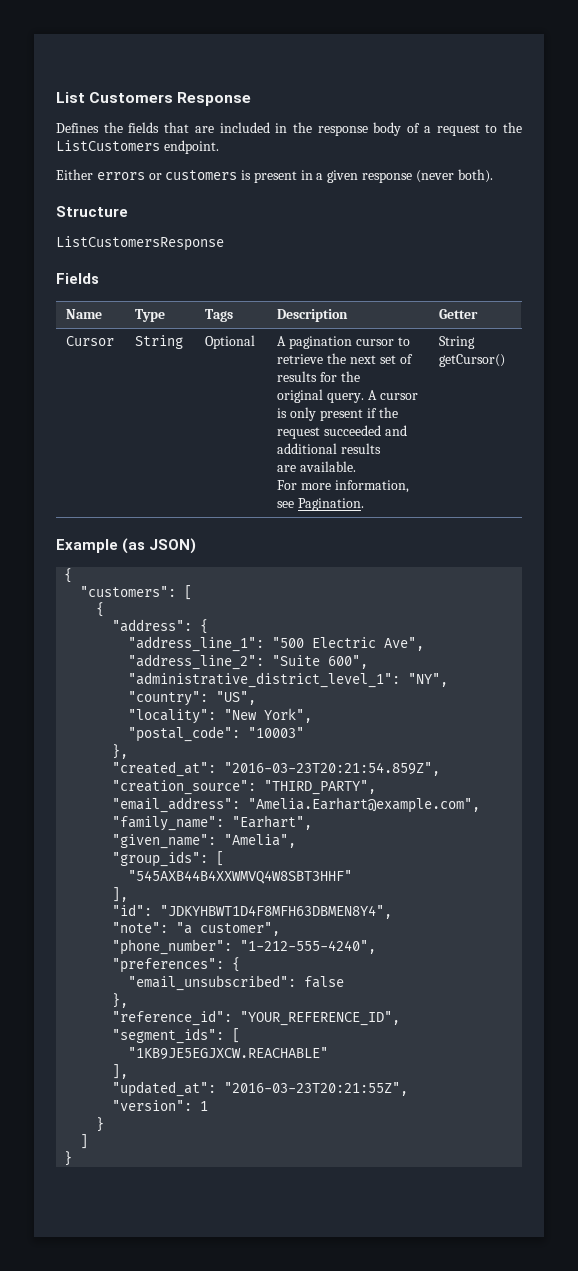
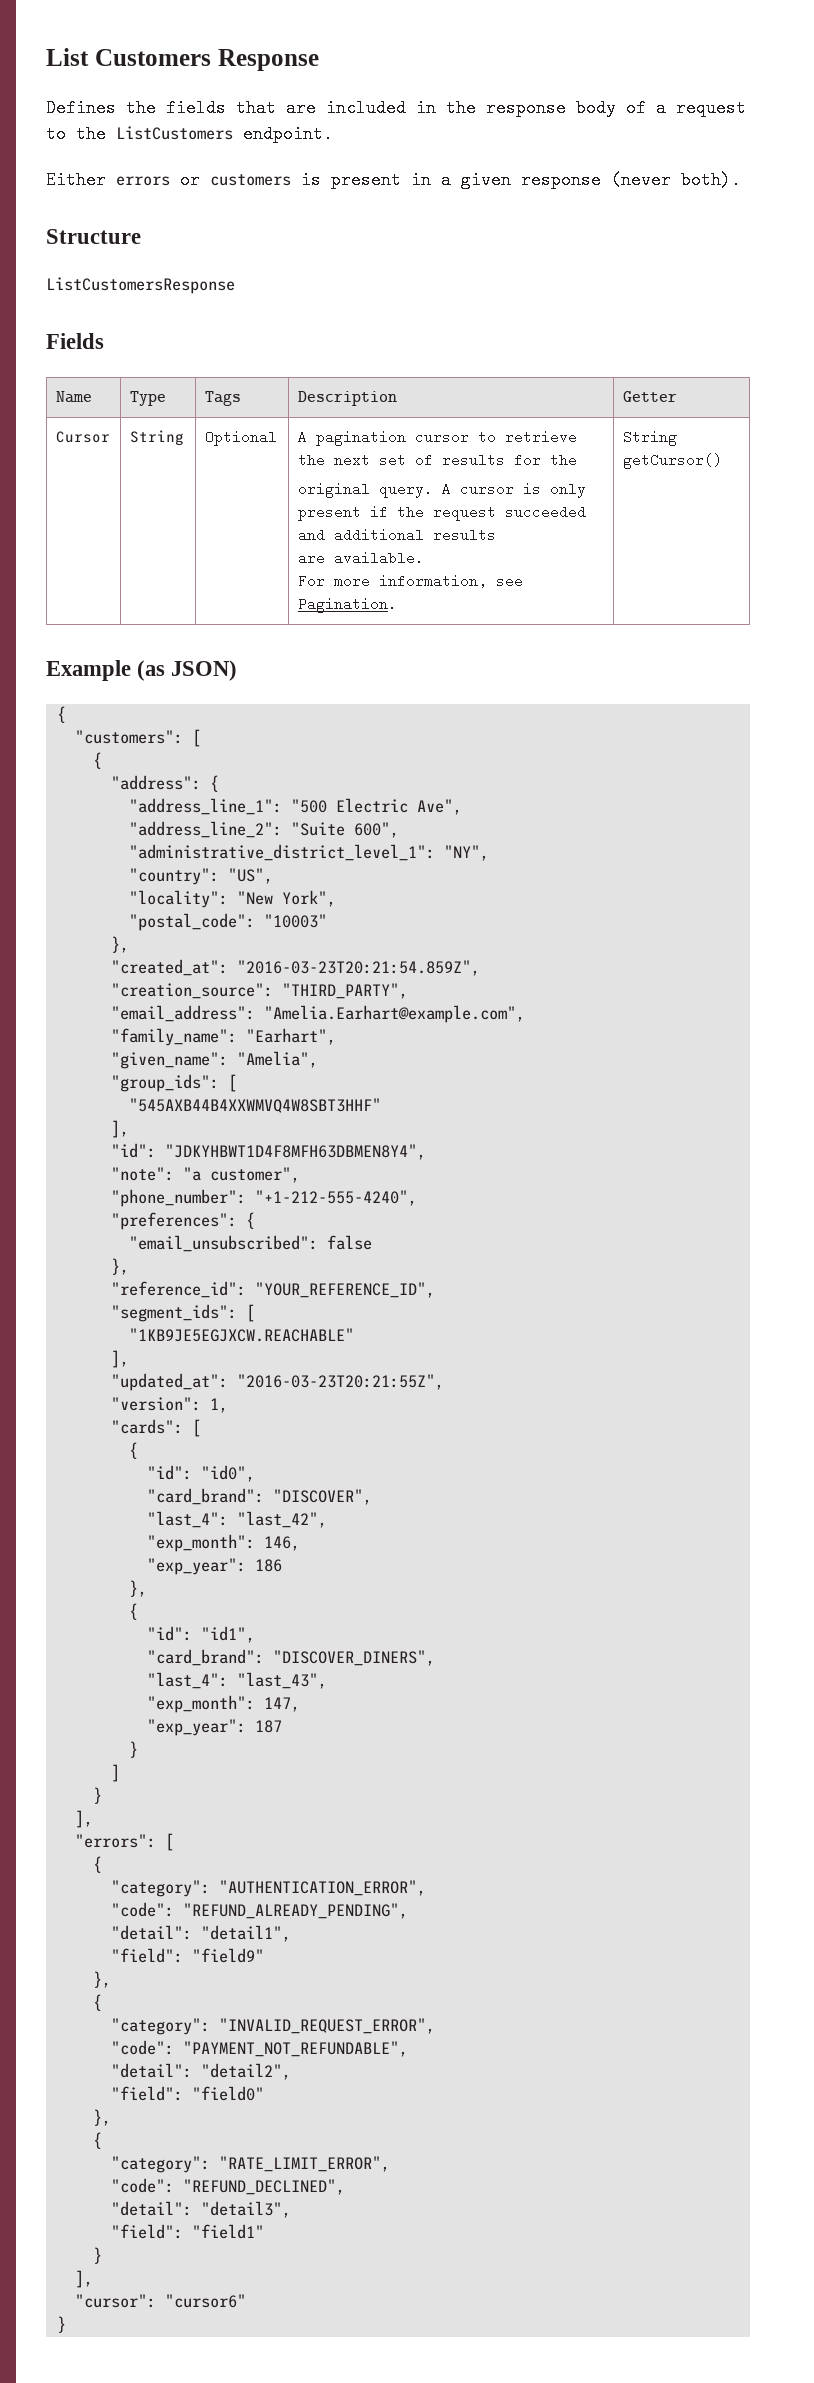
[240,940,377,954] "1-212-555-4240", -> [255,1190,418,1206] "+1-212-555-4240",
[200,1101,209,1111] [96,1117,105,1132] [80,1134,89,1149] 1 // } // ] -> [210,1398,229,1413] [111,1419,202,1437] [129,1442,139,1459] [147,1465,256,1482] [147,1488,373,1505] [147,1511,328,1528] [147,1534,301,1552] [147,1558,283,1575] [129,1580,148,1597] [129,1603,139,1620] [147,1626,256,1643] [147,1649,436,1666] [147,1672,328,1689] [147,1695,301,1713] [147,1719,283,1736] [129,1741,139,1758] [111,1764,121,1782] [93,1787,103,1804] [75,1810,94,1828] [75,1833,175,1851] [93,1856,103,1873] [111,1880,427,1897] [111,1902,409,1919] [111,1925,292,1942] [111,1948,265,1963] [93,1971,112,1988] [93,1994,103,2011] [111,2018,436,2035] [111,2040,409,2057] [111,2063,292,2080] [111,2086,265,2101] [93,2109,112,2126] [93,2132,103,2149] [111,2156,391,2173] [111,2178,346,2195] [111,2201,292,2218] [111,2224,265,2239] [93,2247,103,2264] [75,2270,94,2288] [75,2294,247,2308] 1, // "cards": [ // { // "id": "id0", // "card_brand": "DISCOVER", // "last_4": "last_42", // "exp_month": 146, // "exp_year": 186 // }, // { // "id": "id1", // "card_brand": "DISCOVER_DINERS", // "last_4": "last_43", // "exp_month": 147, // "exp_year": 187 // } // ] // } // ], // "errors": [ // { // "category": "AUTHENTICATION_ERROR", // "code": "REFUND_ALREADY_PENDING", // "detail": "detail1", // "field": "field9" // }, // { // "category": "INVALID_REQUEST_ERROR", // "code": "PAYMENT_NOT_REFUNDABLE", // "detail": "detail2", // "field": "field0" // }, // { // "category": "RATE_LIMIT_ERROR", // "code": "REFUND_DECLINED", // "detail": "detail3", // "field": "field1" // } // ], // "cursor": "cursor6"

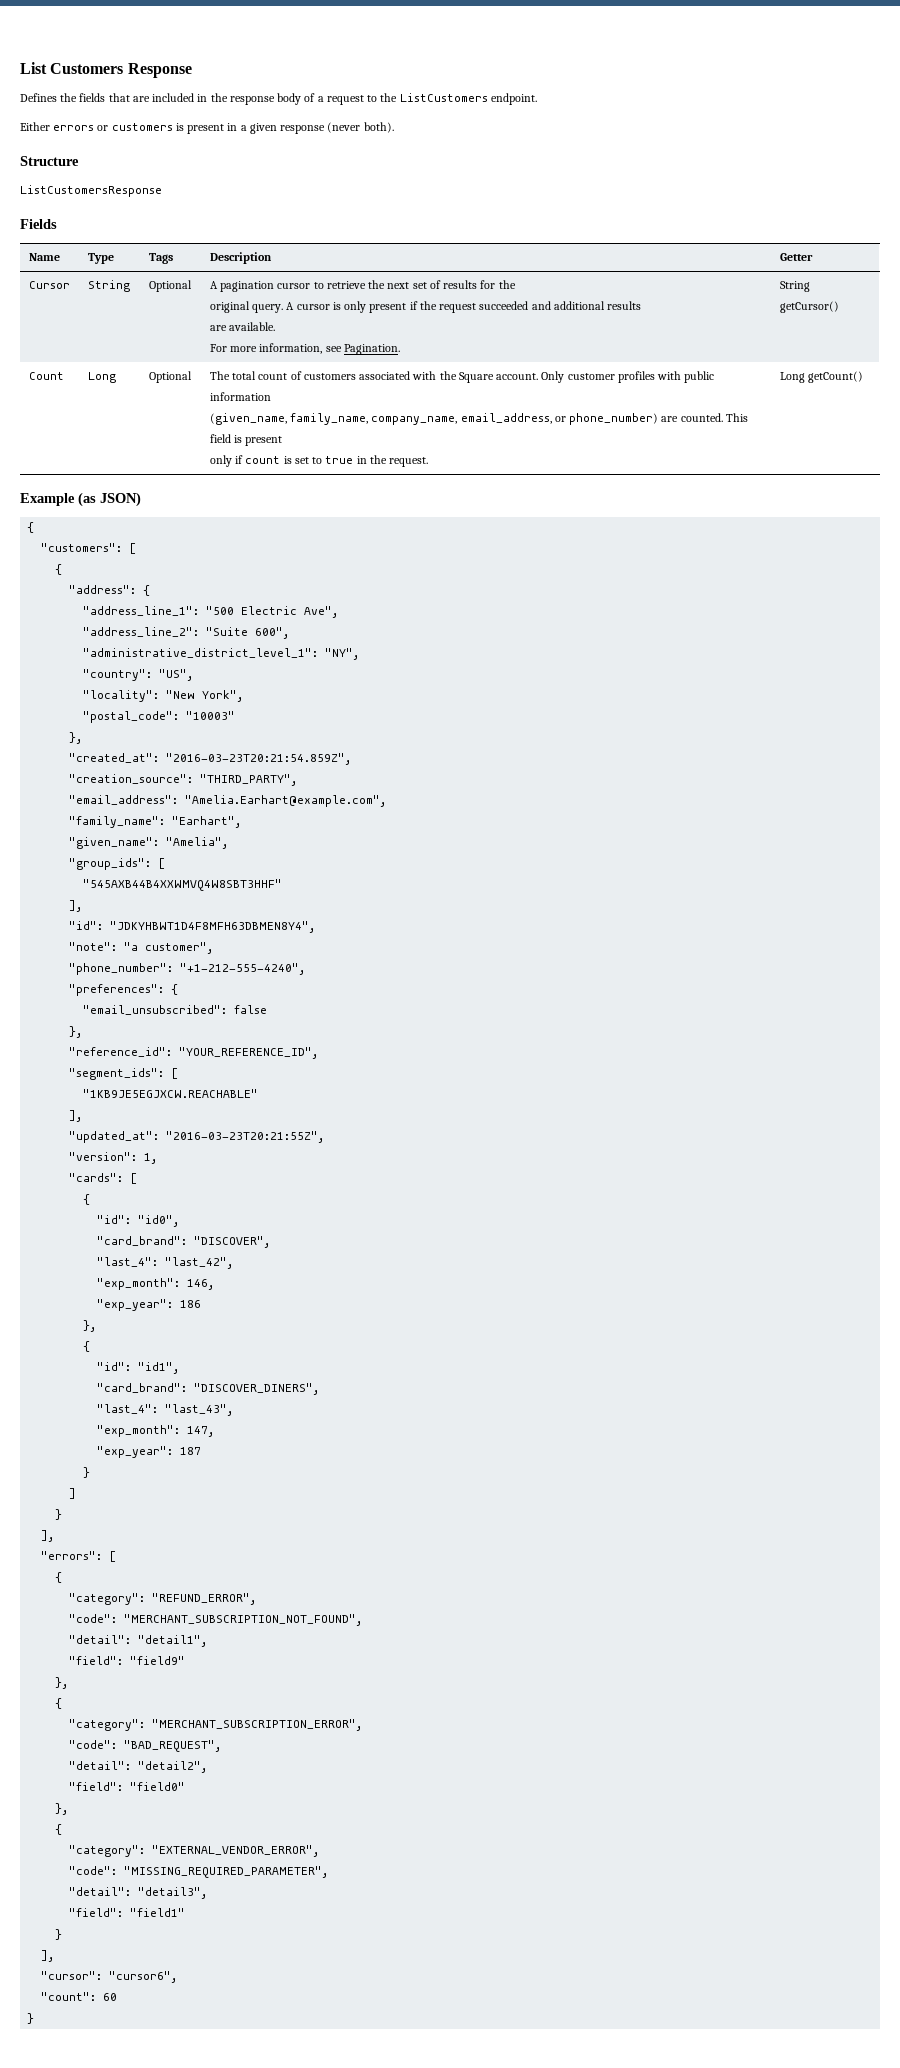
(722, 461) none -> [28,372,64,380] [87,372,116,383] [148,371,192,383] [209,371,715,383] [209,392,271,401] [209,413,748,425] [209,434,283,446] [209,455,429,467] [779,371,864,383] // Count | Long | Optional | The total count of customers associated with the Square account. Only customer profiles with public information // (given_name, family_name, company_name, email_address, or phone_number) are counted. This field is present // only if count is set to true in the request. | Long getCount()
[219,1880,427,1896] [111,1902,409,1919] "AUTHENTICATION_ERROR", // "code": "REFUND_ALREADY_PENDING", -> [152,1593,257,1605] [69,1614,363,1626] "REFUND_ERROR", // "code": "MERCHANT_SUBSCRIPTION_NOT_FOUND",
[219,2018,436,2034] [111,2040,409,2057] "INVALID_REQUEST_ERROR", // "code": "PAYMENT_NOT_REFUNDABLE", -> [152,1719,363,1731] [69,1740,222,1752] "MERCHANT_SUBSCRIPTION_ERROR", // "code": "BAD_REQUEST",
[219,2156,391,2172] [111,2178,346,2195] "RATE_LIMIT_ERROR", // "code": "REFUND_DECLINED", -> [152,1845,320,1857] [69,1866,329,1878] "EXTERNAL_VENDOR_ERROR", // "code": "MISSING_REQUIRED_PARAMETER",
[165,2294,247,2308] "cursor6" -> [109,1971,178,1983] [41,1992,118,2001] "cursor6", // "count": 60

